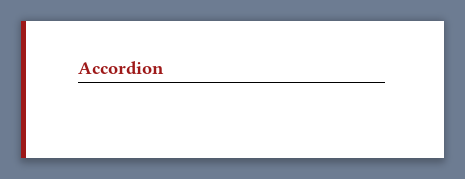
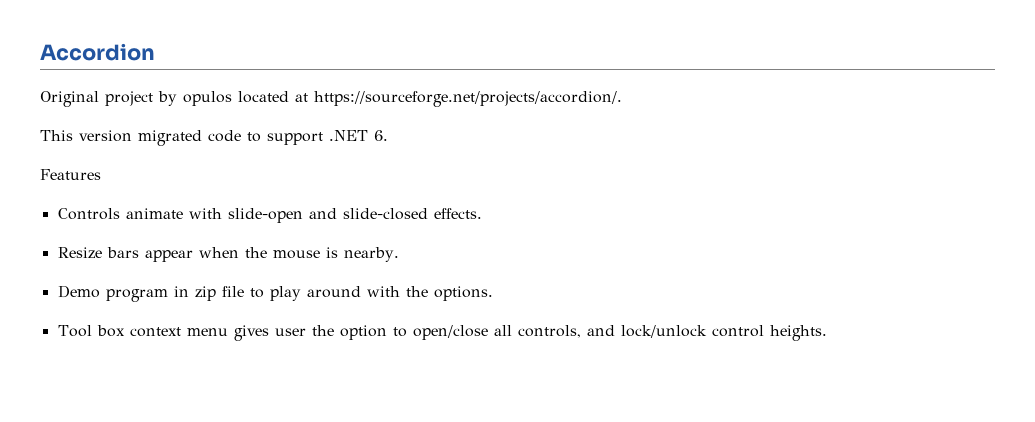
(164, 68) none -> [40,91,622,107] [40,130,388,146] [40,169,101,180] [57,208,482,223] [57,247,399,262] [57,285,493,302] [57,325,827,341] // Original project by opulos located at https://sourceforge.net/projects/accordion/. // This version migrated code to support .NET 6. // Features // Controls animate with slide-open and slide-closed effects. // Resize bars appear when the mouse is nearby. // Demo program in zip file to play around with the options. // Tool box context menu gives user the option to open/close all controls, and lock/unlock control heights.

